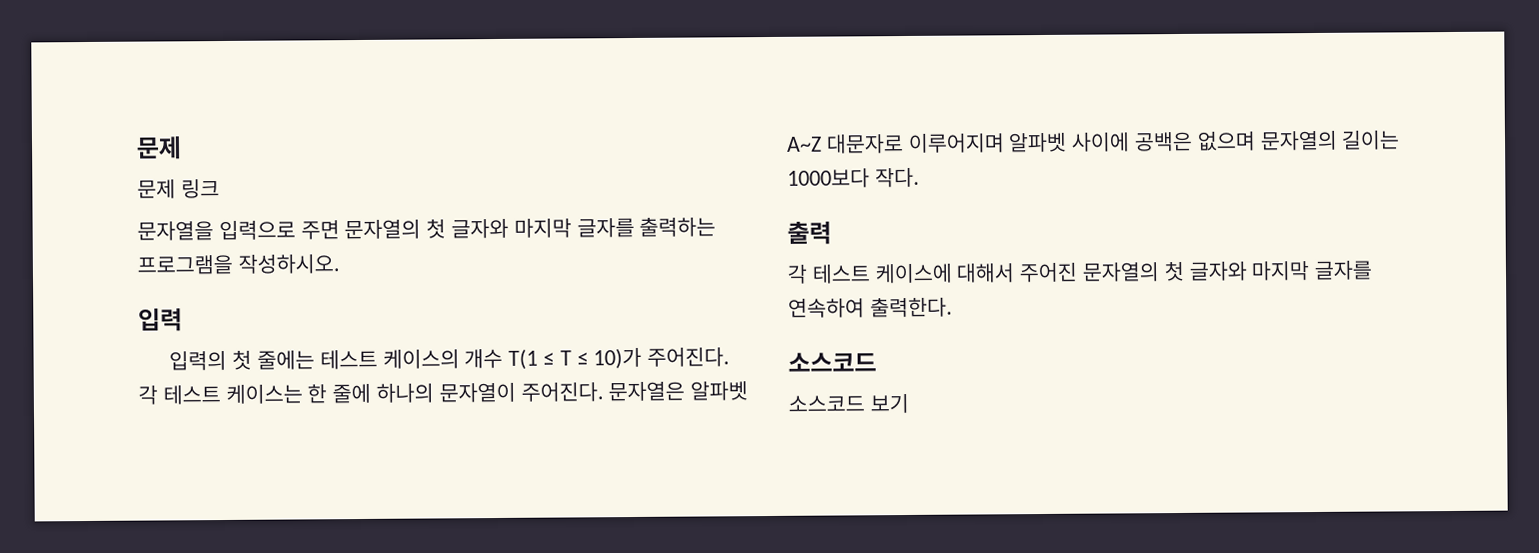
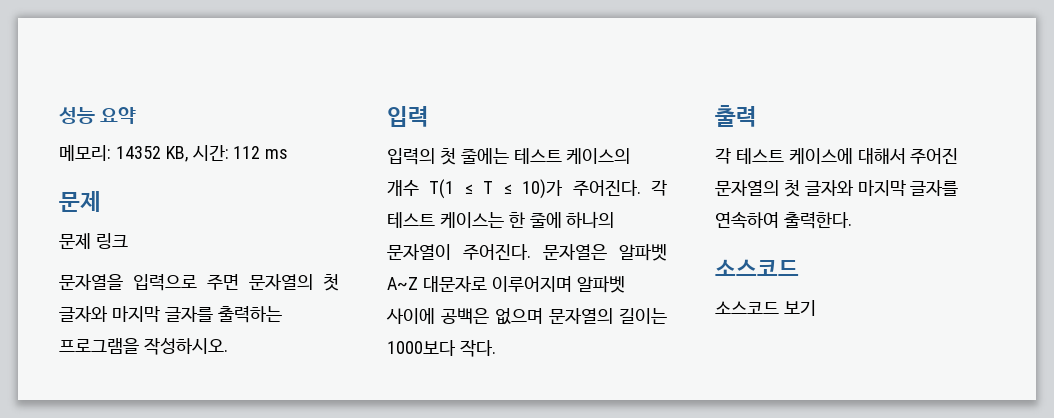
(136, 148) none -> [59,107,137,124] [59,145,289,162] 성능 요약 // 메모리: 14352 KB, 시간: 112 ms //

